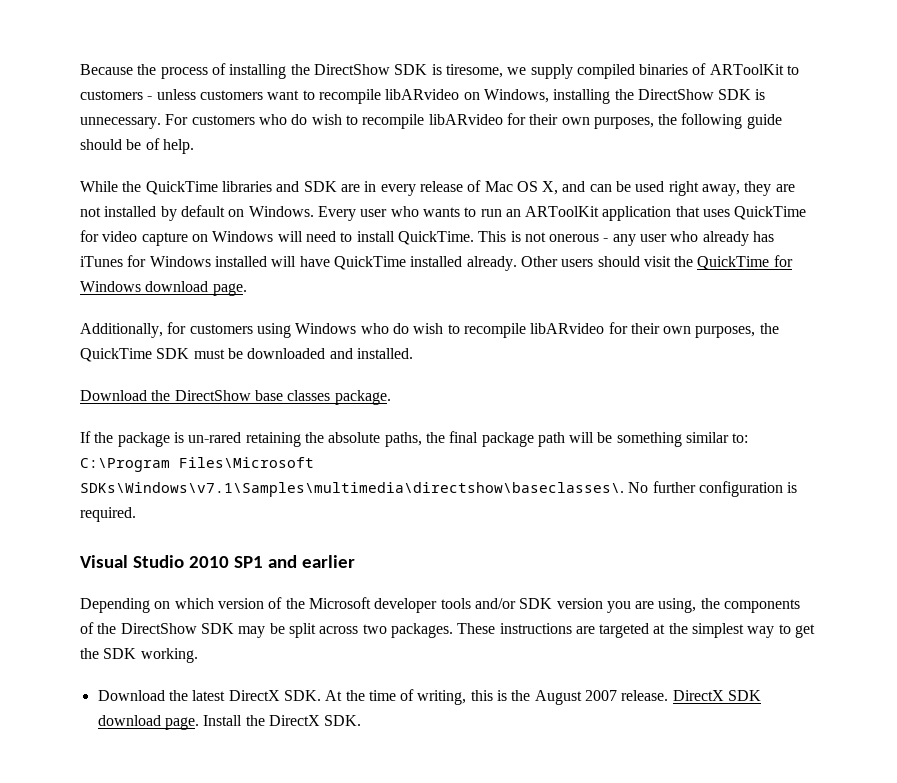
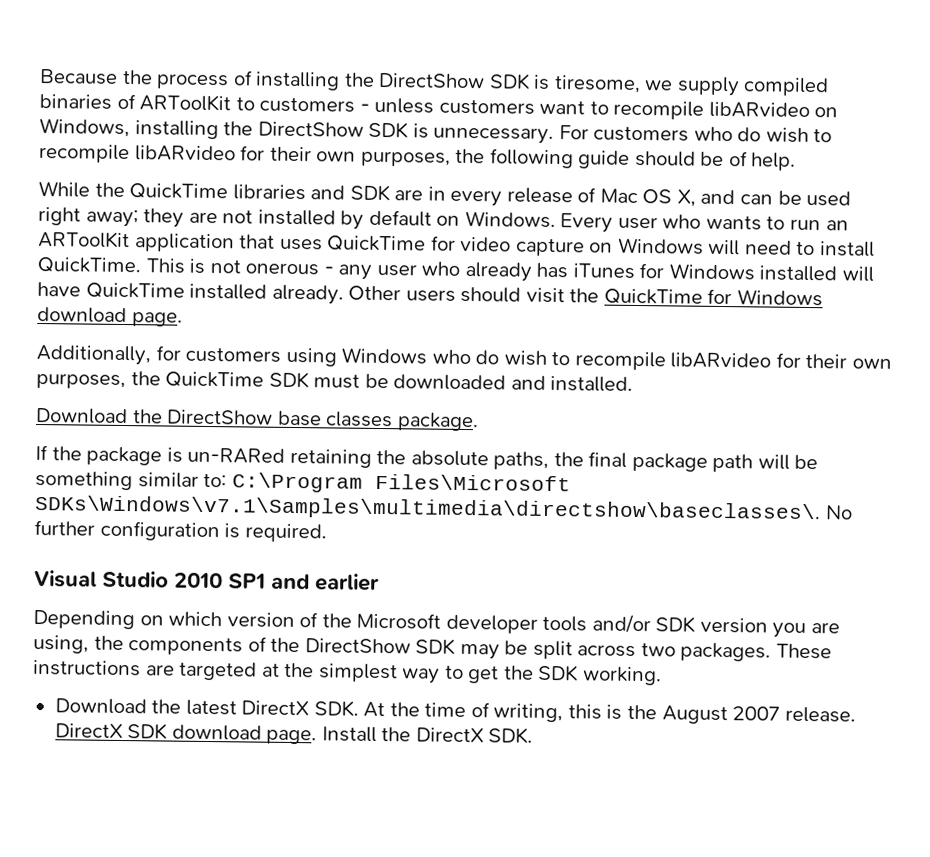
[702,184,741,196] away, -> [85,209,139,228] away;
[188,432,242,443] un-rared -> [187,447,286,464] un-RARed

